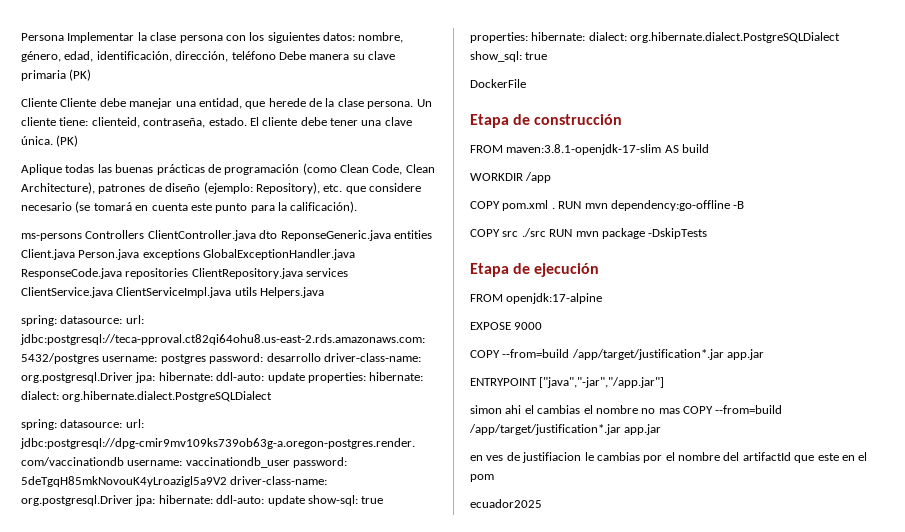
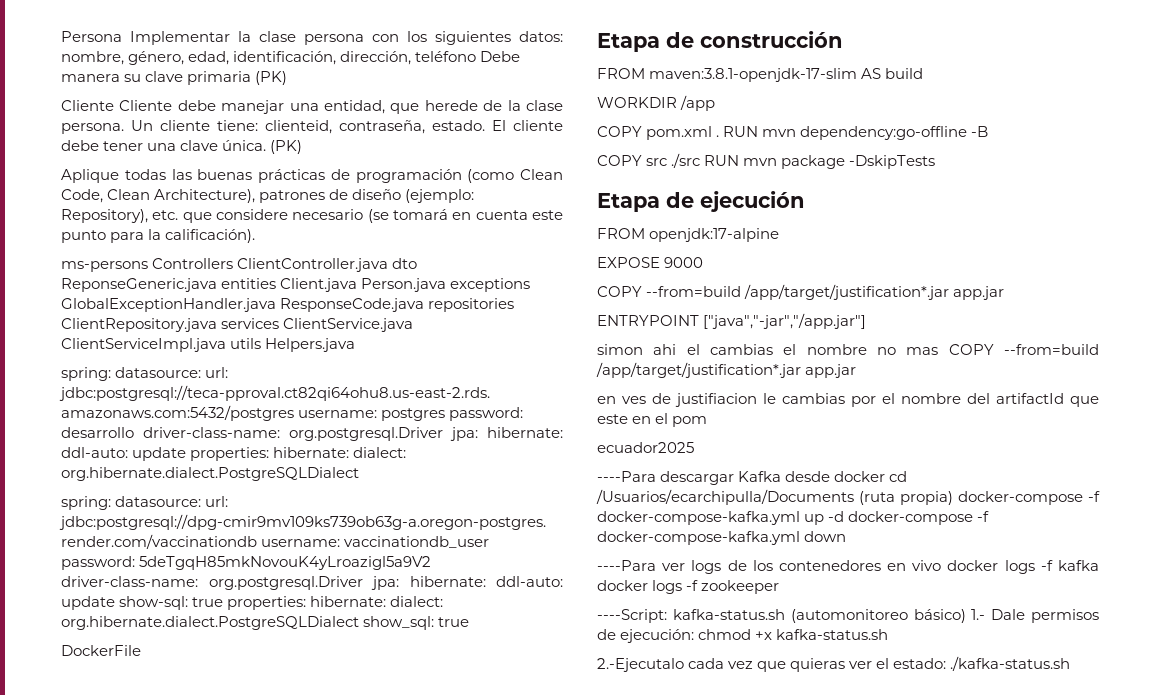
(542, 503) none -> [597,471,908,485] [596,489,1100,505] [597,511,990,525] [597,531,847,545] [597,560,1099,574] [597,580,780,594] [597,609,1099,623] [597,629,889,643] [597,656,1071,672] // ----Para descargar Kafka desde docker cd /Usuarios/ecarchipulla/Documents (ruta propia) docker-compose -f docker-compose-kafka.yml up -d docker-compose -f docker-compose-kafka.yml down // ----Para ver logs de los contenedores en vivo docker logs -f kafka docker logs -f zookeeper // ----Script: kafka-status.sh (automonitoreo básico) 1.- Dale permisos de ejecución: chmod +x kafka-status.sh // 2.-Ejecutalo cada vez que quieras ver el estado: ./kafka-status.sh

